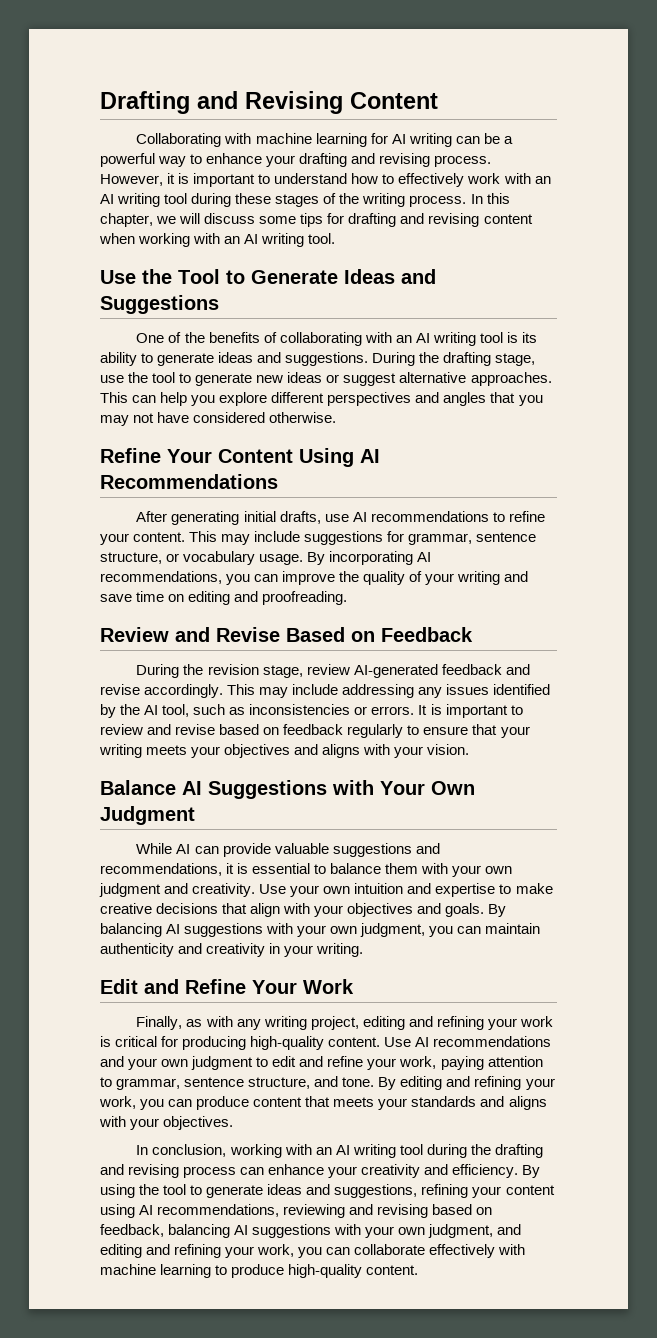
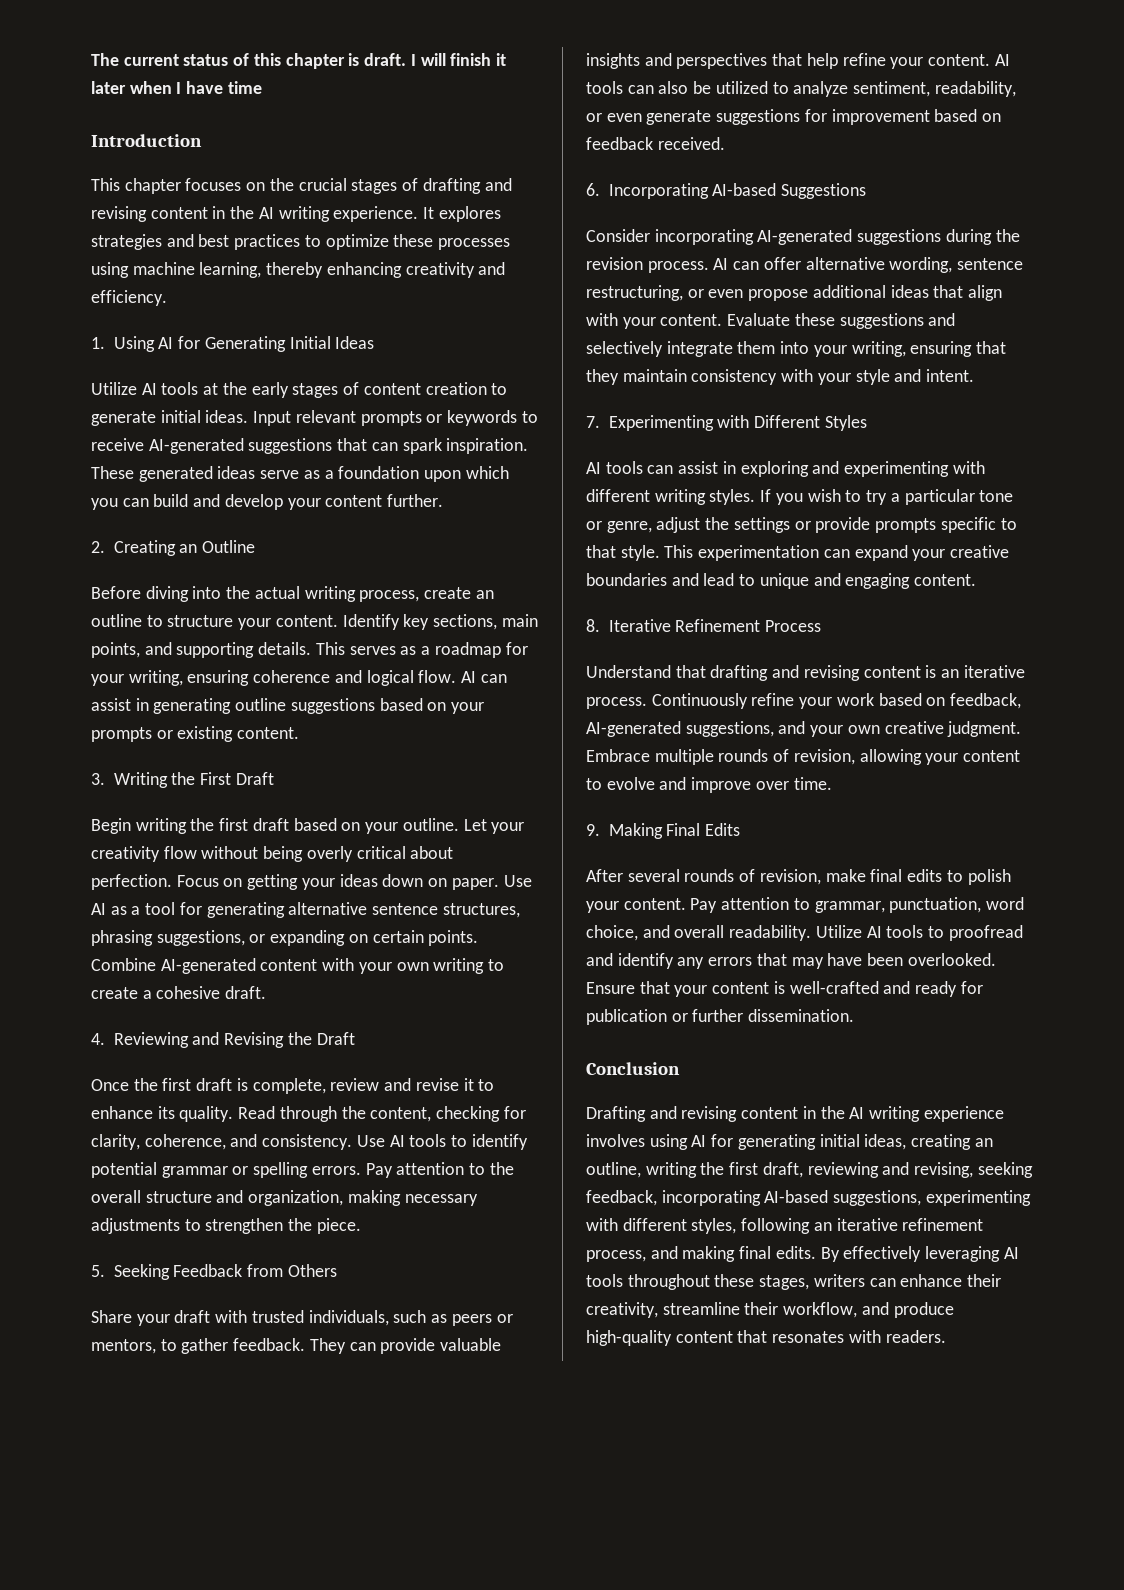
[100,91,438,114] [136,133,513,147] [100,153,492,167] [100,173,551,187] [100,193,510,207] [100,213,533,227] [99,233,336,247] [100,269,436,284] [100,295,219,314] [136,332,538,346] [100,352,536,366] [100,372,552,386] [100,392,543,406] [100,412,337,426] [100,448,380,467] [100,474,278,489] [136,511,545,525] [100,531,537,545] [100,551,432,565] [100,571,529,585] [100,591,348,605] [100,627,473,642] [136,664,530,678] [100,684,551,698] [100,704,523,718] [100,724,530,738] [99,744,470,758] [100,780,475,799] [100,806,195,825] [136,843,440,857] [100,863,513,877] [99,883,553,897] [100,903,507,917] [100,923,541,937] [100,943,364,957] [100,979,354,994] [136,1016,553,1030] [100,1036,552,1050] [100,1056,543,1070] [100,1076,555,1090] [99,1096,547,1110] [99,1116,234,1130] [136,1144,543,1158] [100,1164,541,1178] [100,1184,555,1198] [100,1204,493,1218] [100,1224,522,1238] [100,1244,526,1258] [100,1264,419,1278] Drafting and Revising Content // Collaborating with machine learning for AI writing can be a powerful way to enhance your drafting and revising process. However, it is important to understand how to effectively work with an AI writing tool during these stages of the writing process. In this chapter, we will discuss some tips for drafting and revising content when working with an AI writing tool. // Use the Tool to Generate Ideas and Suggestions // One of the benefits of collaborating with an AI writing tool is its ability to generate ideas and suggestions. During the drafting stage, use the tool to generate new ideas or suggest alternative approaches. This can help you explore different perspectives and angles that you may not have considered otherwise. // Refine Your Content Using AI Recommendations // After generating initial drafts, use AI recommendations to refine your content. This may include suggestions for grammar, sentence structure, or vocabulary usage. By incorporating AI recommendations, you can improve the quality of your writing and save time on editing and proofreading. // Review and Revise Based on Feedback // During the revision stage, review AI-generated feedback and revise accordingly. This may include addressing any issues identified by the AI tool, such as inconsistencies or errors. It is important to review and revise based on feedback regularly to ensure that your writing meets your objectives and aligns with your vision. // Balance AI Suggestions with Your Own Judgment // While AI can provide valuable suggestions and recommendations, it is essential to balance them with your own judgment and creativity. Use your own intuition and expertise to make creative decisions that align with your objectives and goals. By balancing AI suggestions with your own judgment, you can maintain authenticity and creativity in your writing. // Edit and Refine Your Work // Finally, as with any writing project, editing and refining your work is critical for producing high-quality content. Use AI recommendations and your own judgment to edit and refine your work, paying attention to grammar, sentence structure, and tone. By editing and refining your work, you can produce content that meets your standards and aligns with your objectives. // In conclusion, working with an AI writing tool during the drafting and revising process can enhance your creativity and efficiency. By using the tool to generate ideas and suggestions, refining your content using AI recommendations, reviewing and revising based on feedback, balancing AI suggestions with your own judgment, and editing and refining your work, you can collaborate effectively with machine learning to produce high-quality content. -> [91,53,506,69] [91,81,262,94] [91,134,202,147] [91,178,512,194] [91,206,501,222] [91,234,511,250] [91,262,506,278] [91,290,167,306] [91,336,375,352] [91,382,508,398] [91,410,538,426] [91,438,529,454] [91,466,509,482] [91,494,444,510] [91,540,256,556] [91,586,494,602] [91,614,538,630] [91,642,528,658] [91,670,507,686] [91,698,485,714] [91,726,300,742] [91,772,274,788] [91,818,525,834] [91,846,454,862] [91,874,532,890] [91,902,520,918] [91,930,479,946] [91,958,505,974] [91,986,267,999] [91,1032,355,1048] [91,1078,495,1094] [91,1106,526,1122] [91,1134,528,1150] [91,1162,514,1178] [91,1190,478,1206] [91,1218,361,1234] [91,1264,337,1280] [91,1310,513,1326] [91,1338,502,1354] [586,53,1010,69] [586,81,1016,97] [586,109,1002,125] [586,137,725,150] [586,183,867,199] [586,229,1020,245] [586,257,1024,273] [586,285,1003,301] [586,313,956,329] [586,341,1007,357] [586,369,975,385] [586,415,867,431] [586,461,985,477] [586,489,1014,505] [586,517,1017,533] [586,545,1010,561] [586,573,977,589] [586,619,822,632] [586,665,1025,681] [586,693,1022,709] [586,721,1022,737] [586,749,1021,765] [586,777,832,793] [586,823,741,839] [586,869,1011,885] [586,897,1025,913] [586,925,1023,941] [586,953,996,969] [586,981,983,997] [586,1009,855,1025] [586,1062,680,1075] [586,1106,1004,1122] [586,1134,993,1150] [586,1162,1033,1178] [586,1190,1031,1206] [586,1218,984,1234] [586,1246,1019,1262] [586,1274,1002,1290] [586,1302,954,1318] [586,1330,946,1346] The current status of this chapter is draft. I will finish it later when I have time // Introduction // This chapter focuses on the crucial stages of drafting and revising content in the AI writing experience. It explores strategies and best practices to optimize these processes using machine learning, thereby enhancing creativity and efficiency. // 1. Using AI for Generating Initial Ideas // Utilize AI tools at the early stages of content creation to generate initial ideas. Input relevant prompts or keywords to receive AI-generated suggestions that can spark inspiration. These generated ideas serve as a foundation upon which you can build and develop your content further. // 2. Creating an Outline // Before diving into the actual writing process, create an outline to structure your content. Identify key sections, main points, and supporting details. This serves as a roadmap for your writing, ensuring coherence and logical flow. AI can assist in generating outline suggestions based on your prompts or existing content. // 3. Writing the First Draft // Begin writing the first draft based on your outline. Let your creativity flow without being overly critical about perfection. Focus on getting your ideas down on paper. Use AI as a tool for generating alternative sentence structures, phrasing suggestions, or expanding on certain points. Combine AI-generated content with your own writing to create a cohesive draft. // 4. Reviewing and Revising the Draft // Once the first draft is complete, review and revise it to enhance its quality. Read through the content, checking for clarity, coherence, and consistency. Use AI tools to identify potential grammar or spelling errors. Pay attention to the overall structure and organization, making necessary adjustments to strengthen the piece. // 5. Seeking Feedback from Others // Share your draft with trusted individuals, such as peers or mentors, to gather feedback. They can provide valuable insights and perspectives that help refine your content. AI tools can also be utilized to analyze sentiment, readability, or even generate suggestions for improvement based on feedback received. // 6. Incorporating AI-based Suggestions // Consider incorporating AI-generated suggestions during the revision process. AI can offer alternative wording, sentence restructuring, or even propose additional ideas that align with your content. Evaluate these suggestions and selectively integrate them into your writing, ensuring that they maintain consistency with your style and intent. // 7. Experimenting with Different Styles // AI tools can assist in exploring and experimenting with different writing styles. If you wish to try a particular tone or genre, adjust the settings or provide prompts specific to that style. This experimentation can expand your creative boundaries and lead to unique and engaging content. // 8. Iterative Refinement Process // Understand that drafting and revising content is an iterative process. Continuously refine your work based on feedback, AI-generated suggestions, and your own creative judgment. Embrace multiple rounds of revision, allowing your content to evolve and improve over time. // 9. Making Final Edits // After several rounds of revision, make final edits to polish your content. Pay attention to grammar, punctuation, word choice, and overall readability. Utilize AI tools to proofread and identify any errors that may have been overlooked. Ensure that your content is well-crafted and ready for publication or further dissemination. // Conclusion // Drafting and revising content in the AI writing experience involves using AI for generating initial ideas, creating an outline, writing the first draft, reviewing and revising, seeking feedback, incorporating AI-based suggestions, experimenting with different styles, following an iterative refinement process, and making final edits. By effectively leveraging AI tools throughout these stages, writers can enhance their creativity, streamline their workflow, and produce high-quality content that resonates with readers.

